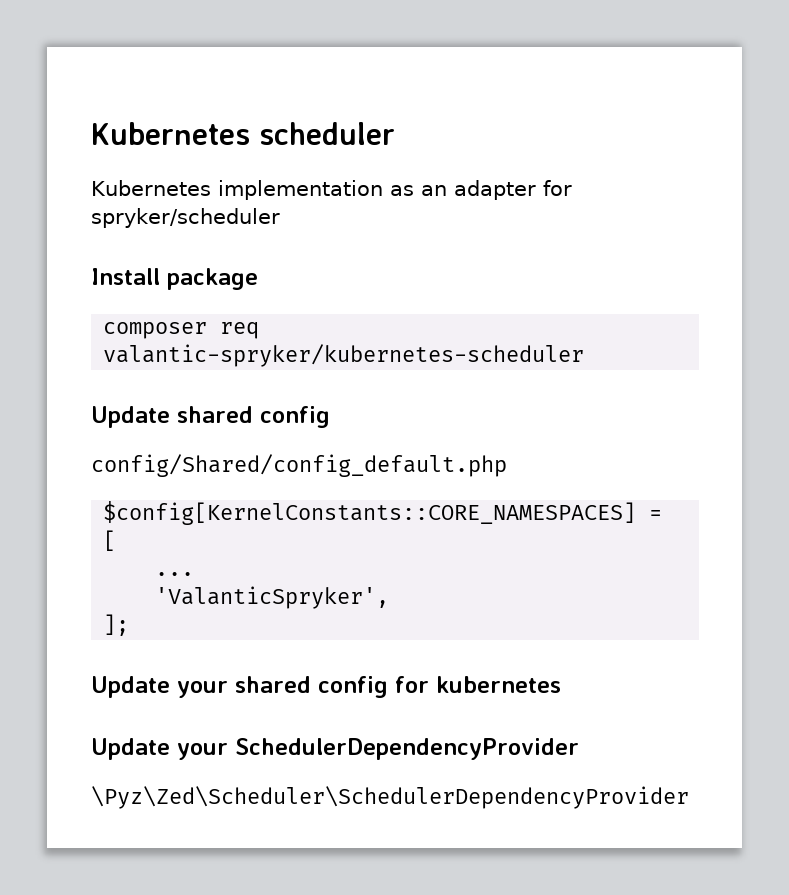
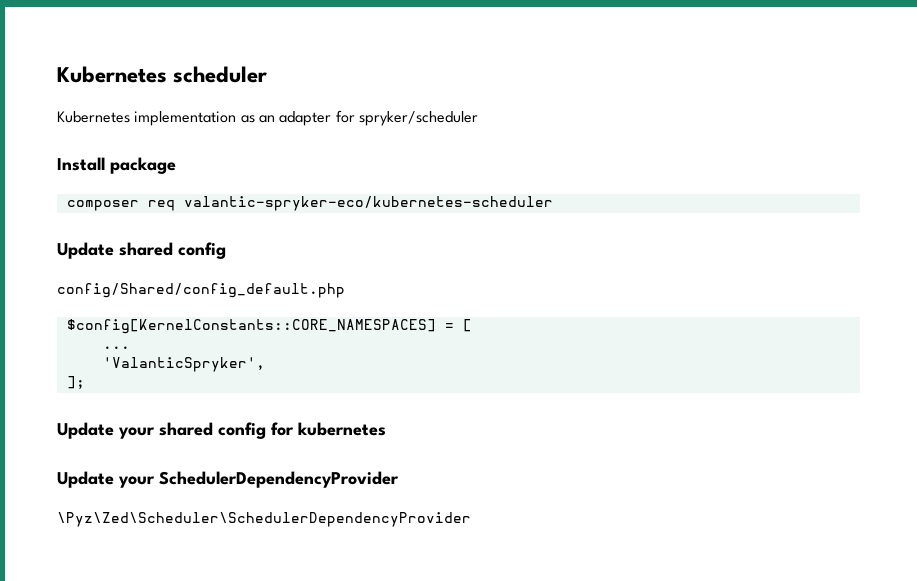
[103,344,585,367] valantic-spryker/kubernetes-scheduler -> [183,196,553,211] valantic-spryker-eco/kubernetes-scheduler

